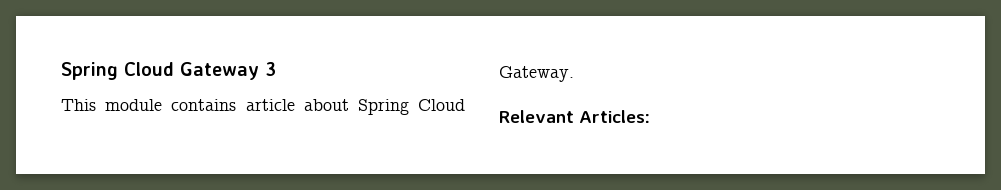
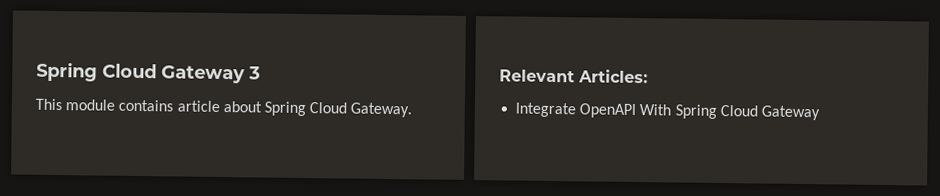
(650, 116) none -> [515,102,820,121] // Integrate OpenAPI With Spring Cloud Gateway

